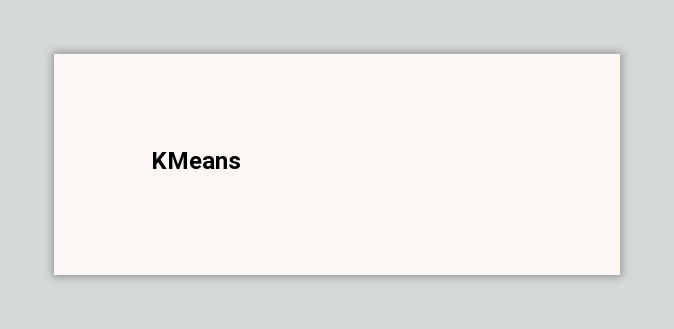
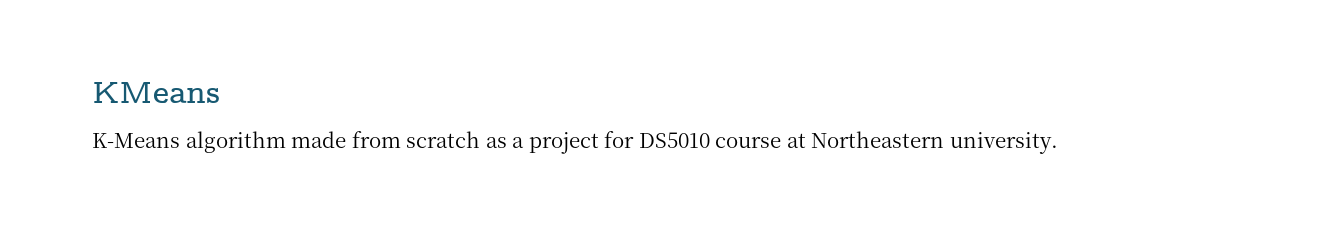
(241, 160) none -> [92,131,1058,154] // K-Means algorithm made from scratch as a project for DS5010 course at Northeastern university.

